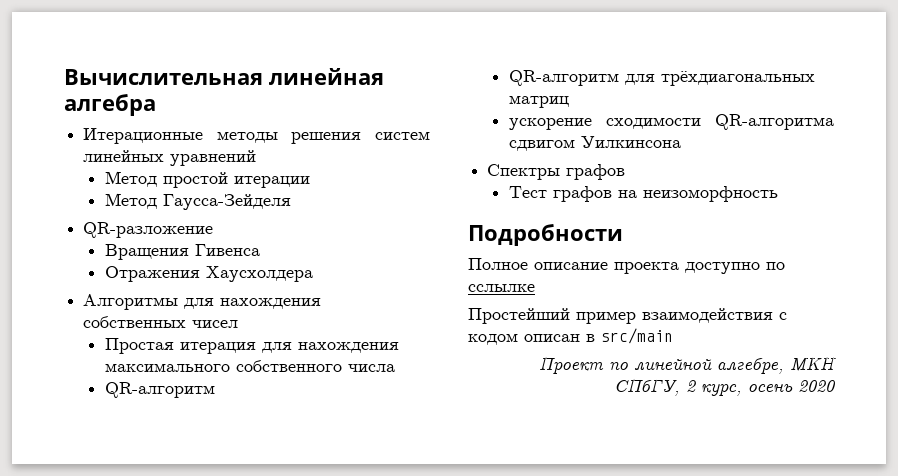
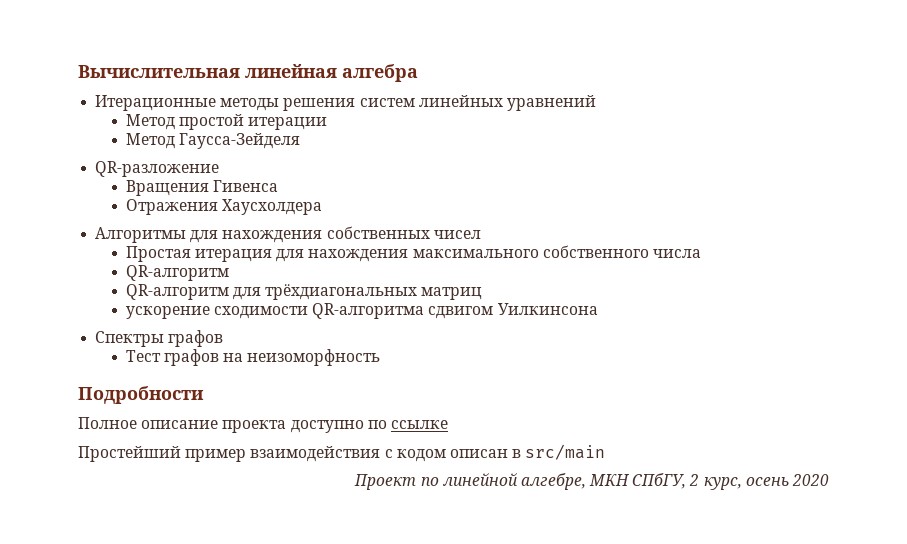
[468,284,535,292] сслылке -> [390,420,448,429] ссылке

